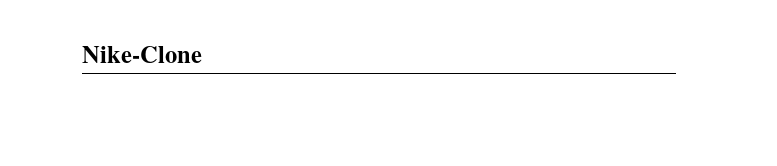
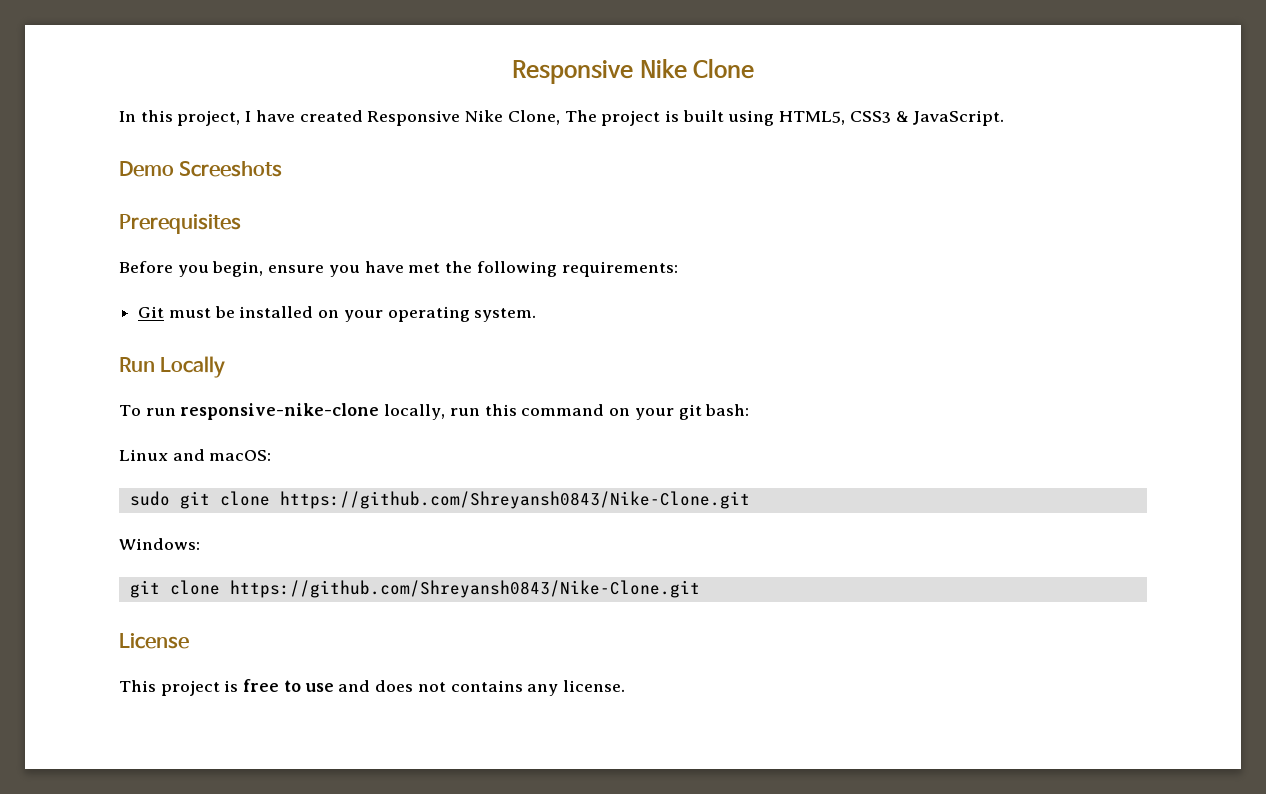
[82,46,202,63] Nike-Clone -> [512,58,754,84] [119,110,1005,126] [119,161,283,177] [119,214,241,234] [119,261,678,277] [138,306,537,322] [119,356,226,378] [119,403,750,420] [119,449,272,461] [129,491,750,509] [119,538,200,550] [129,580,700,598] [119,633,189,649] [119,679,625,696] Responsive Nike Clone // In this project, I have created Responsive Nike Clone, The project is built using HTML5, CSS3 & JavaScript. // Demo Screeshots // Prerequisites // Before you begin, ensure you have met the following requirements: // Git must be installed on your operating system. // Run Locally // To run responsive-nike-clone locally, run this command on your git bash: // Linux and macOS: // sudo git clone https://github.com/Shreyansh0843/Nike-Clone.git // Windows: // git clone https://github.com/Shreyansh0843/Nike-Clone.git // License // This project is free to use and does not contains any license.

